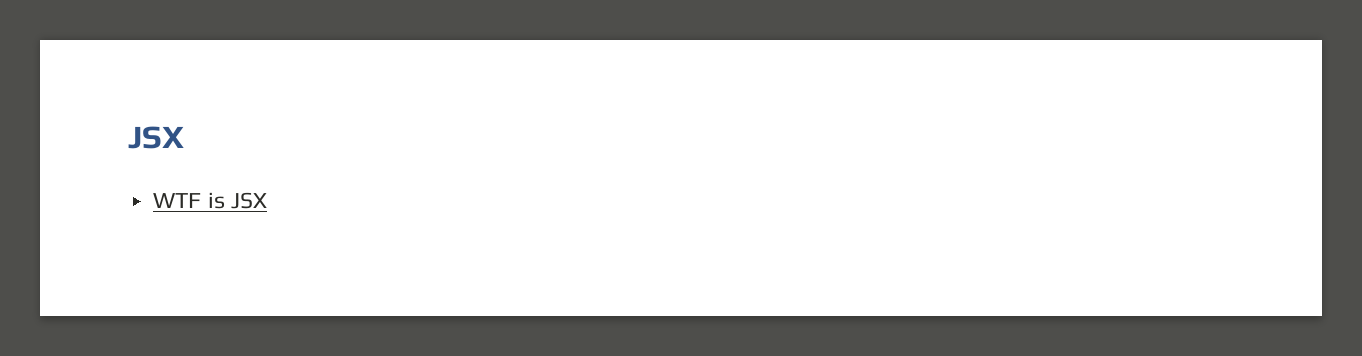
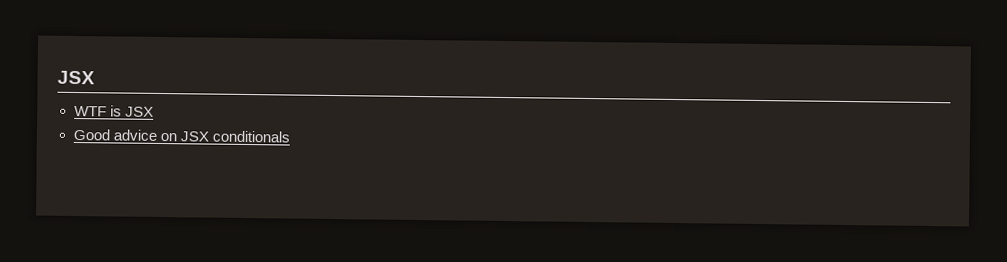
(267, 200) none -> [72,128,290,143] // Good advice on JSX conditionals

